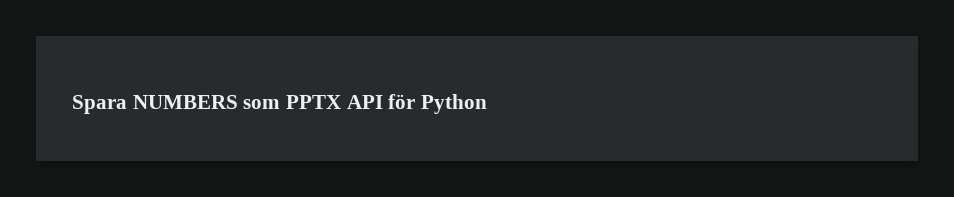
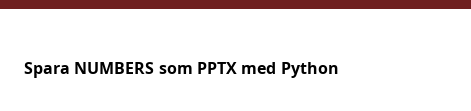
[346,94,416,109] API för -> [241,62,277,74] med

